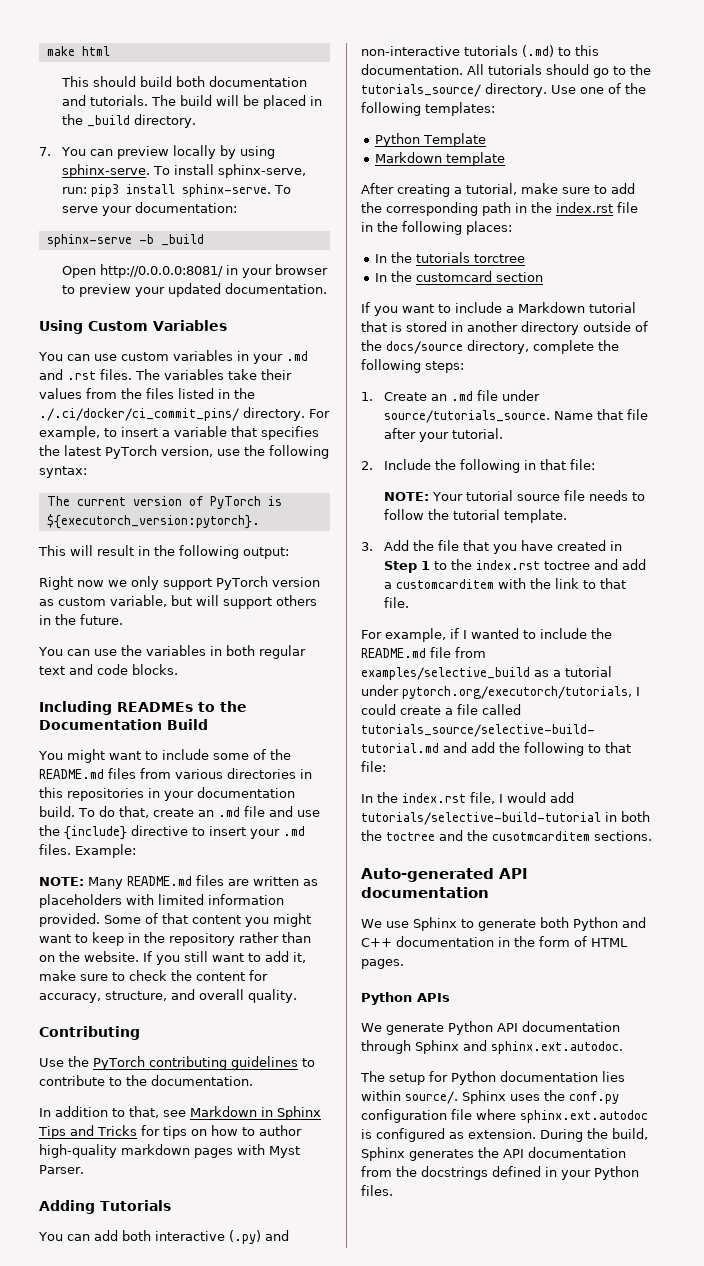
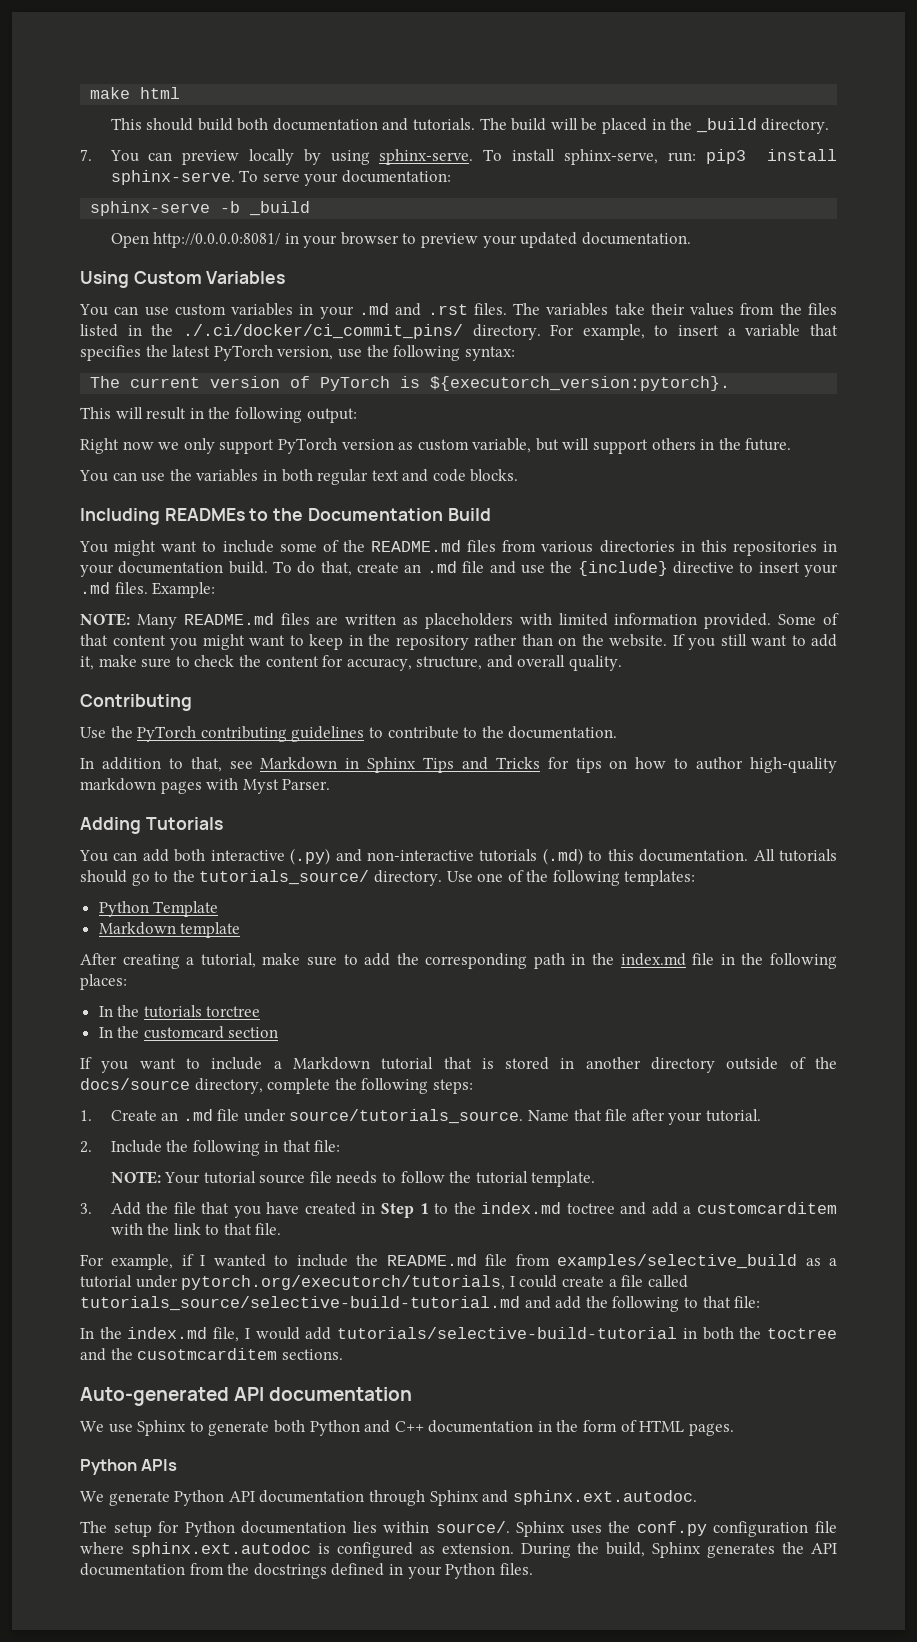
[556,202,613,213] index.rst -> [620,953,686,966] index.md
[476,560,541,570] index.rst -> [481,1202,562,1214] index.md
[402,793,466,803] index.rst -> [127,1327,208,1339] index.md

